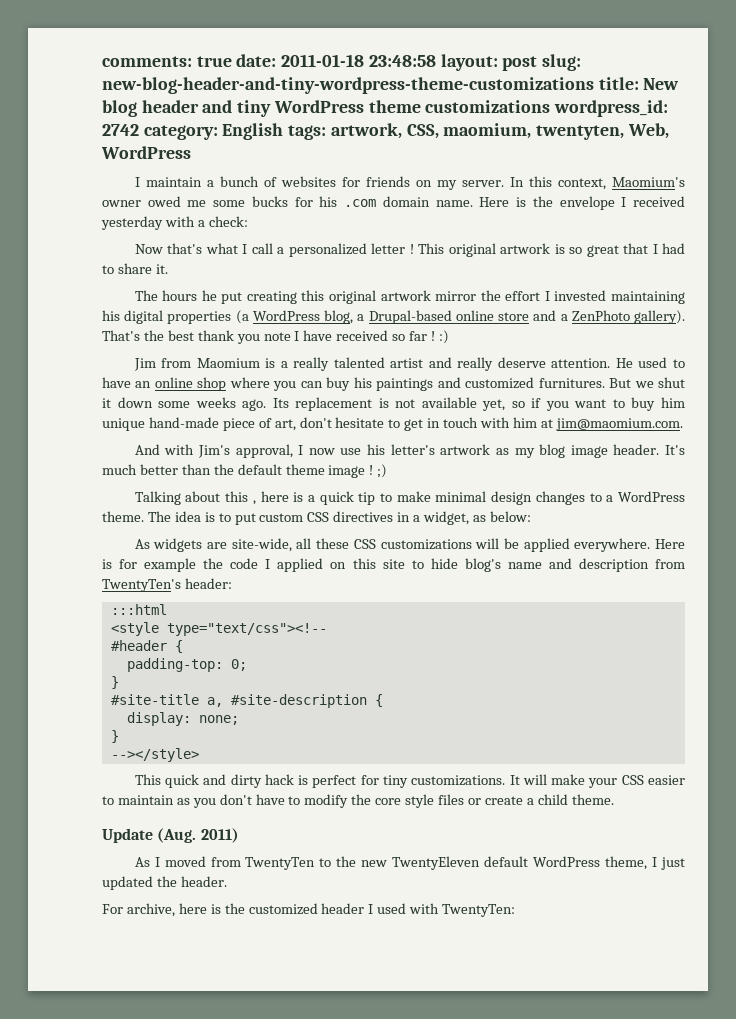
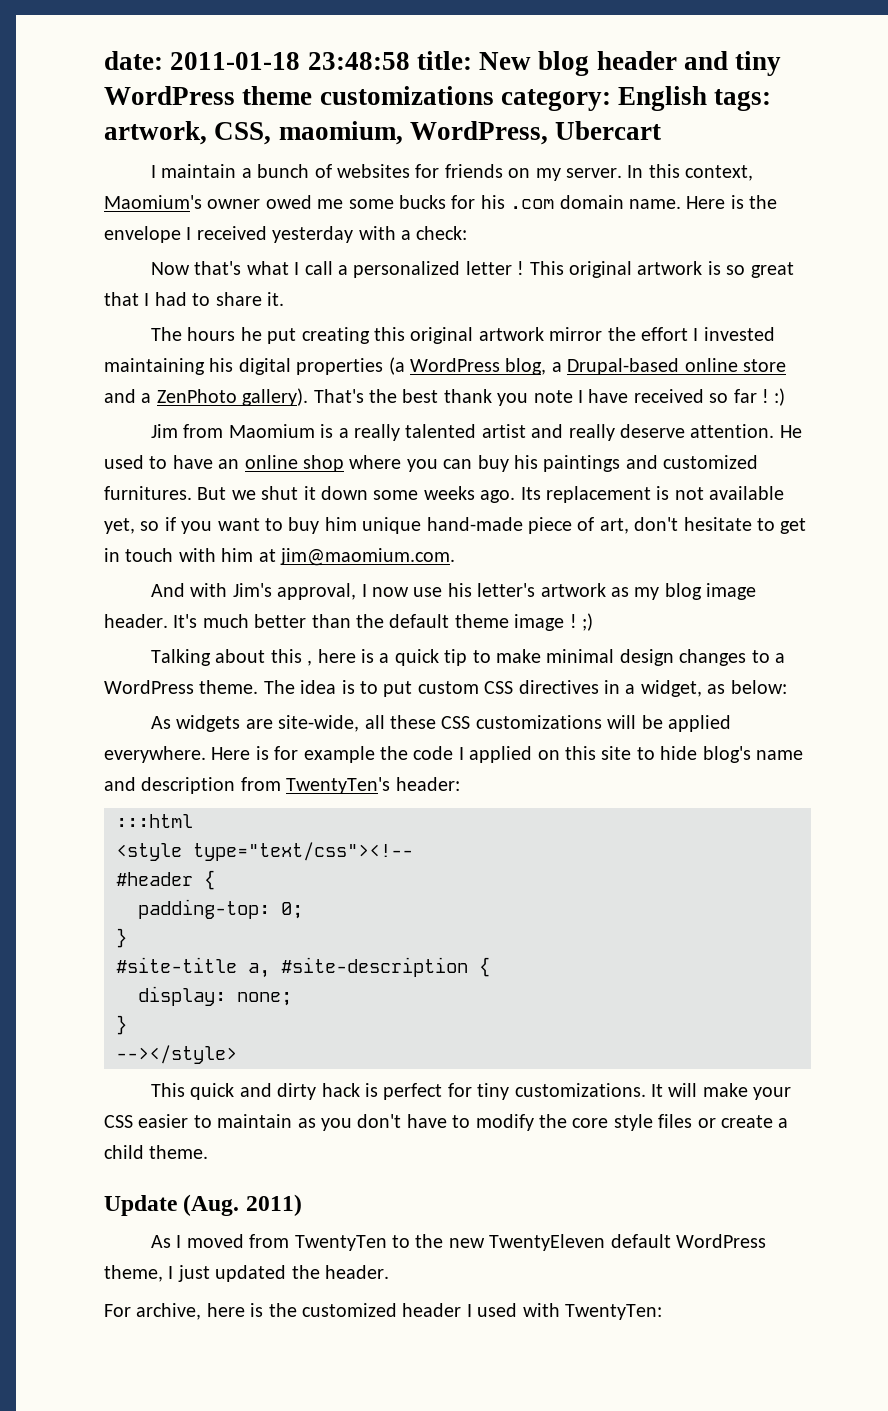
[102,56,232,67] comments: true -> (104, 60) none
[440,54,582,71] [102,77,594,94] layout: post slug: new-blog-header-and-tiny-wordpress-theme-customizations -> (410, 61) none
[554,100,669,117] [102,124,139,136] wordpress_id: 2742 -> (494, 95) none
[536,123,669,140] [101,146,191,159] twentyten, Web, WordPress -> [409,121,662,145] WordPress, Ubercart

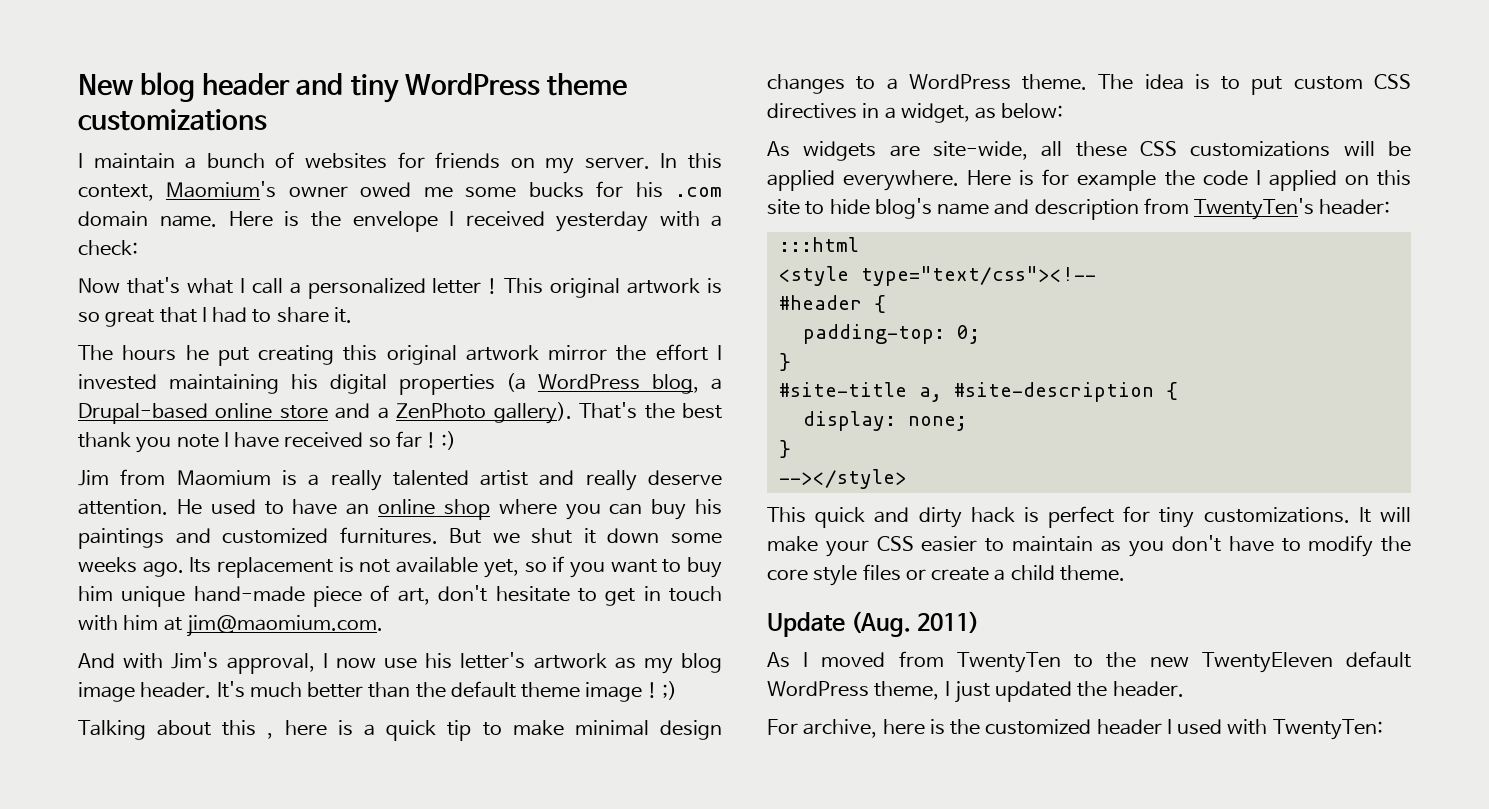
[104,51,472,70] date: 2011-01-18 23:48:58 title: -> (78, 85) none
[500,86,772,111] [104,121,662,145] category: English tags: artwork, CSS, maomium, WordPress, Ubercart -> (267, 120) none

